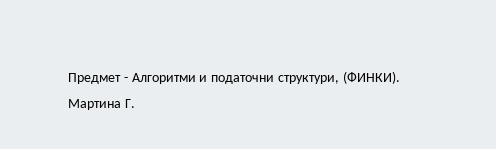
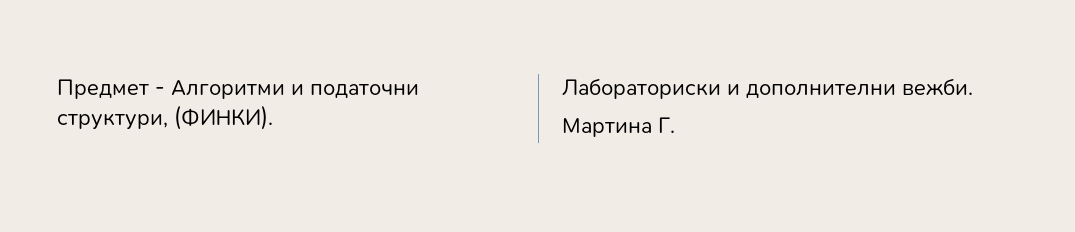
(400, 77) none -> [562,78,973,99] // Лабораториски и дополнителни вежби.

